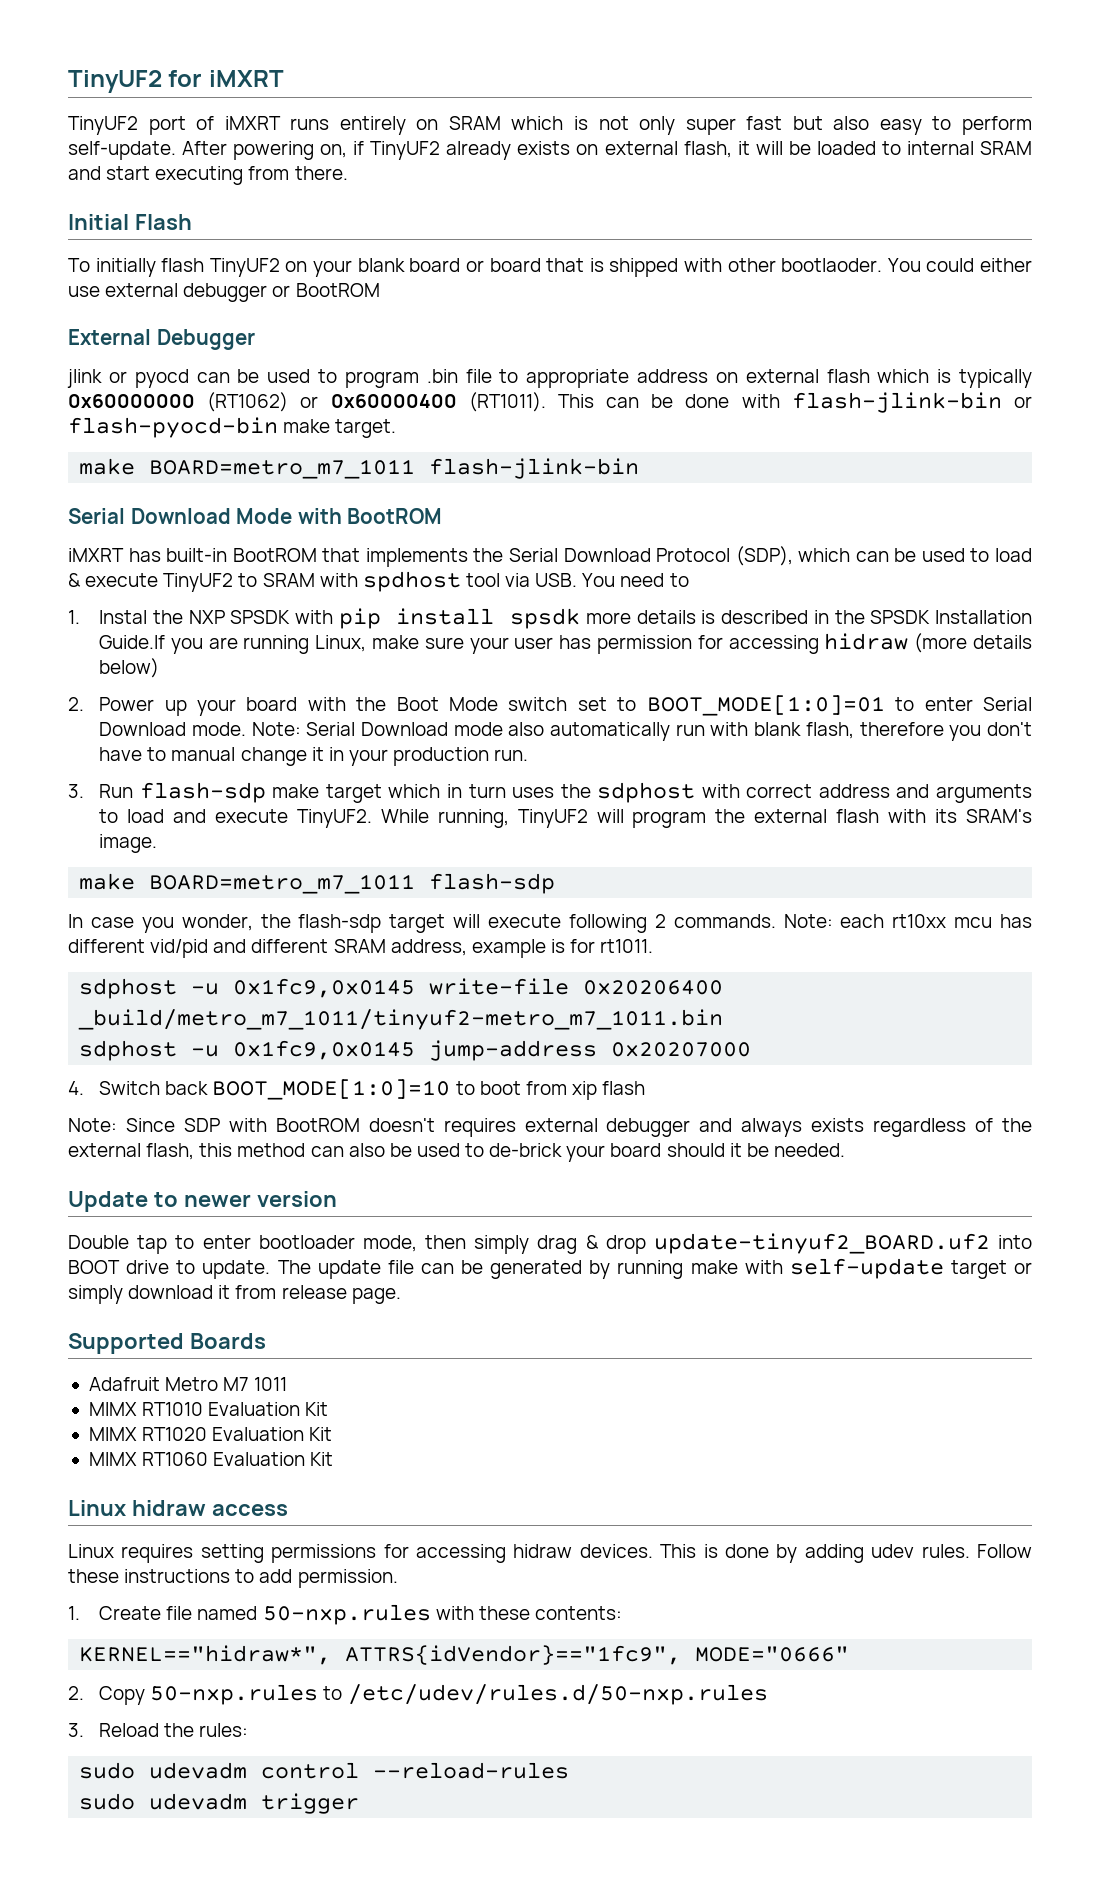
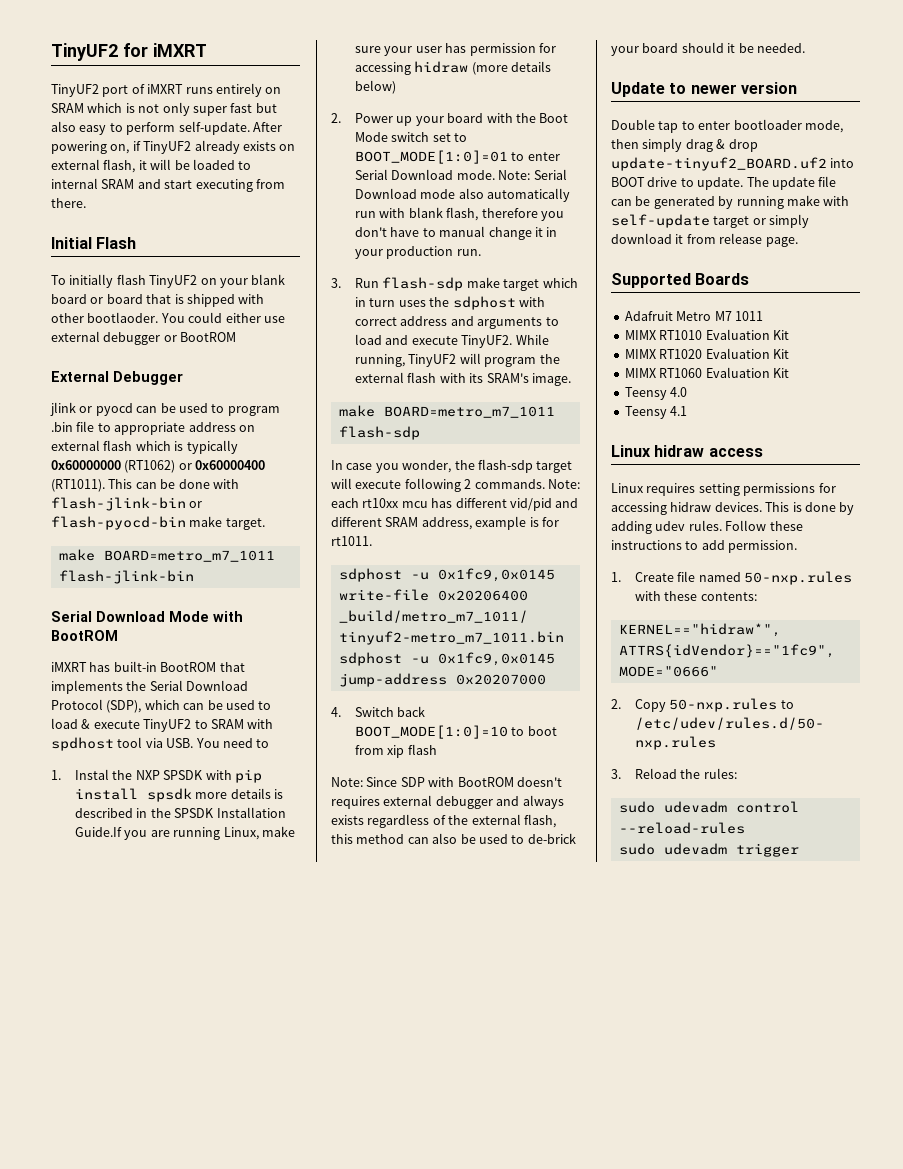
(334, 1459) none -> [624,387,688,400] [624,406,688,419] // Teensy 4.0 // Teensy 4.1

